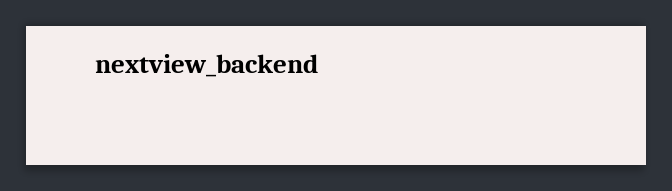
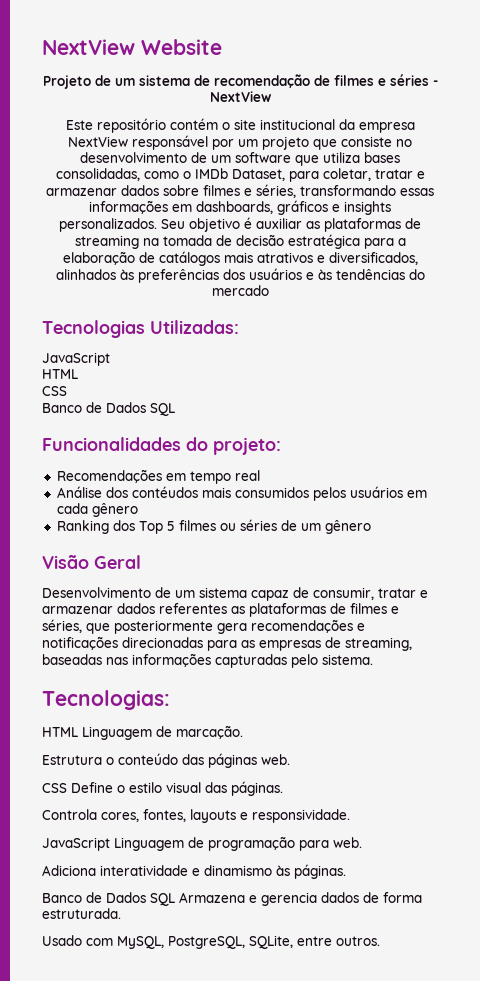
[95,54,318,77] nextview_backend -> [42,39,222,55] [42,74,438,89] [209,91,271,102] [65,118,415,133] [68,135,412,150] [80,152,400,166] [55,168,425,182] [46,184,434,198] [89,200,391,215] [59,217,421,232] [74,234,406,249] [62,251,418,266] [55,268,425,283] [211,285,269,296] [42,320,239,338] [42,352,110,366] [42,369,78,379] [42,386,67,396] [42,402,175,416] [42,437,281,455] [56,469,260,484] [56,486,427,501] [56,503,138,517] [56,519,371,534] [42,555,141,569] [42,587,428,601] [42,603,399,617] [42,619,365,634] [42,636,412,651] [42,653,373,668] [42,690,170,710] [42,725,243,740] [42,753,290,768] [42,781,283,796] [42,809,350,823] [42,836,362,851] [42,864,346,879] [42,892,422,906] [42,908,121,919] [42,935,380,949] NextView Website // Projeto de um sistema de recomendação de filmes e séries - NextView // Este repositório contém o site institucional da empresa NextView responsável por um projeto que consiste no desenvolvimento de um software que utiliza bases consolidadas, como o IMDb Dataset, para coletar, tratar e armazenar dados sobre filmes e séries, transformando essas informações em dashboards, gráficos e insights personalizados. Seu objetivo é auxiliar as plataformas de streaming na tomada de decisão estratégica para a elaboração de catálogos mais atrativos e diversificados, alinhados às preferências dos usuários e às tendências do mercado // Tecnologias Utilizadas: // JavaScript // HTML // CSS // Banco de Dados SQL // Funcionalidades do projeto: // Recomendações em tempo real // Análise dos contéudos mais consumidos pelos usuários em cada gênero // Ranking dos Top 5 filmes ou séries de um gênero // Visão Geral // Desenvolvimento de um sistema capaz de consumir, tratar e armazenar dados referentes as plataformas de filmes e séries, que posteriormente gera recomendações e notificações direcionadas para as empresas de streaming, baseadas nas informações capturadas pelo sistema. // Tecnologias: // HTML Linguagem de marcação. // Estrutura o conteúdo das páginas web. // CSS Define o estilo visual das páginas. // Controla cores, fontes, layouts e responsividade. // JavaScript Linguagem de programação para web. // Adiciona interatividade e dinamismo às páginas. // Banco de Dados SQL Armazena e gerencia dados de forma estruturada. // Usado com MySQL, PostgreSQL, SQLite, entre outros.

